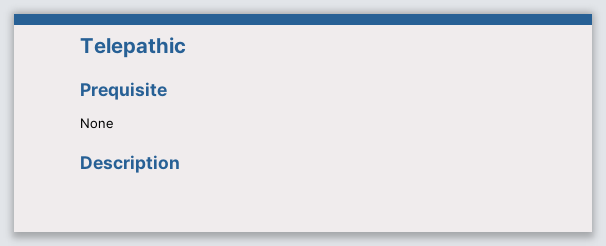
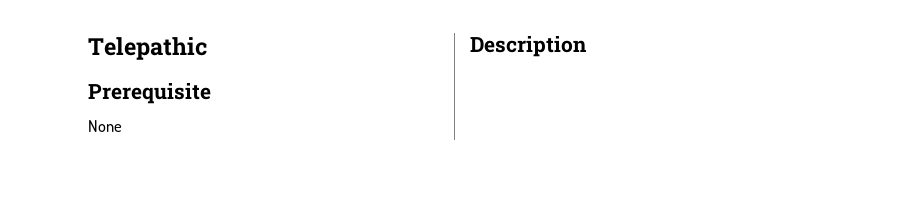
[80,82,167,100] Prequisite -> [88,83,211,104] Prerequisite

